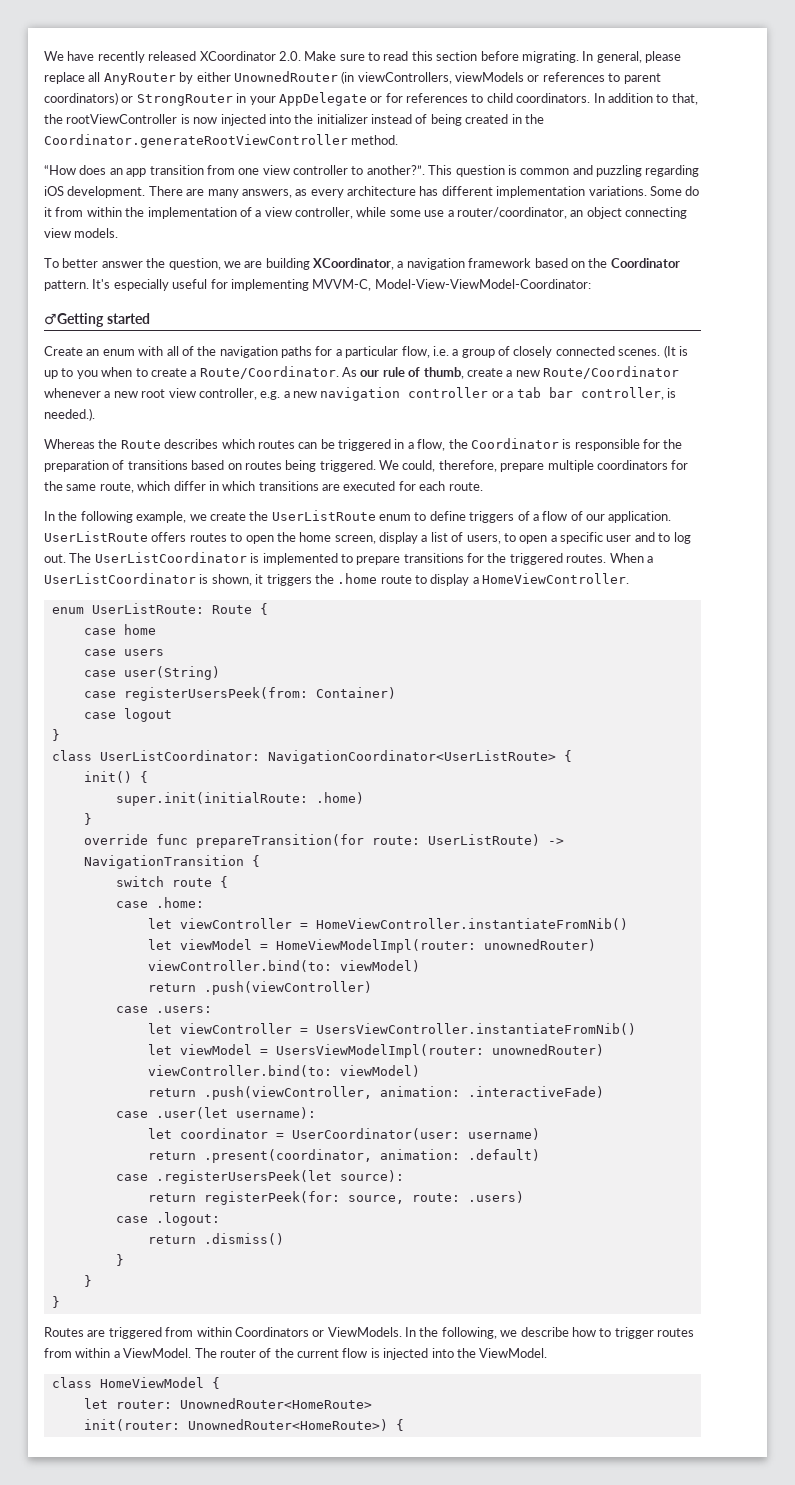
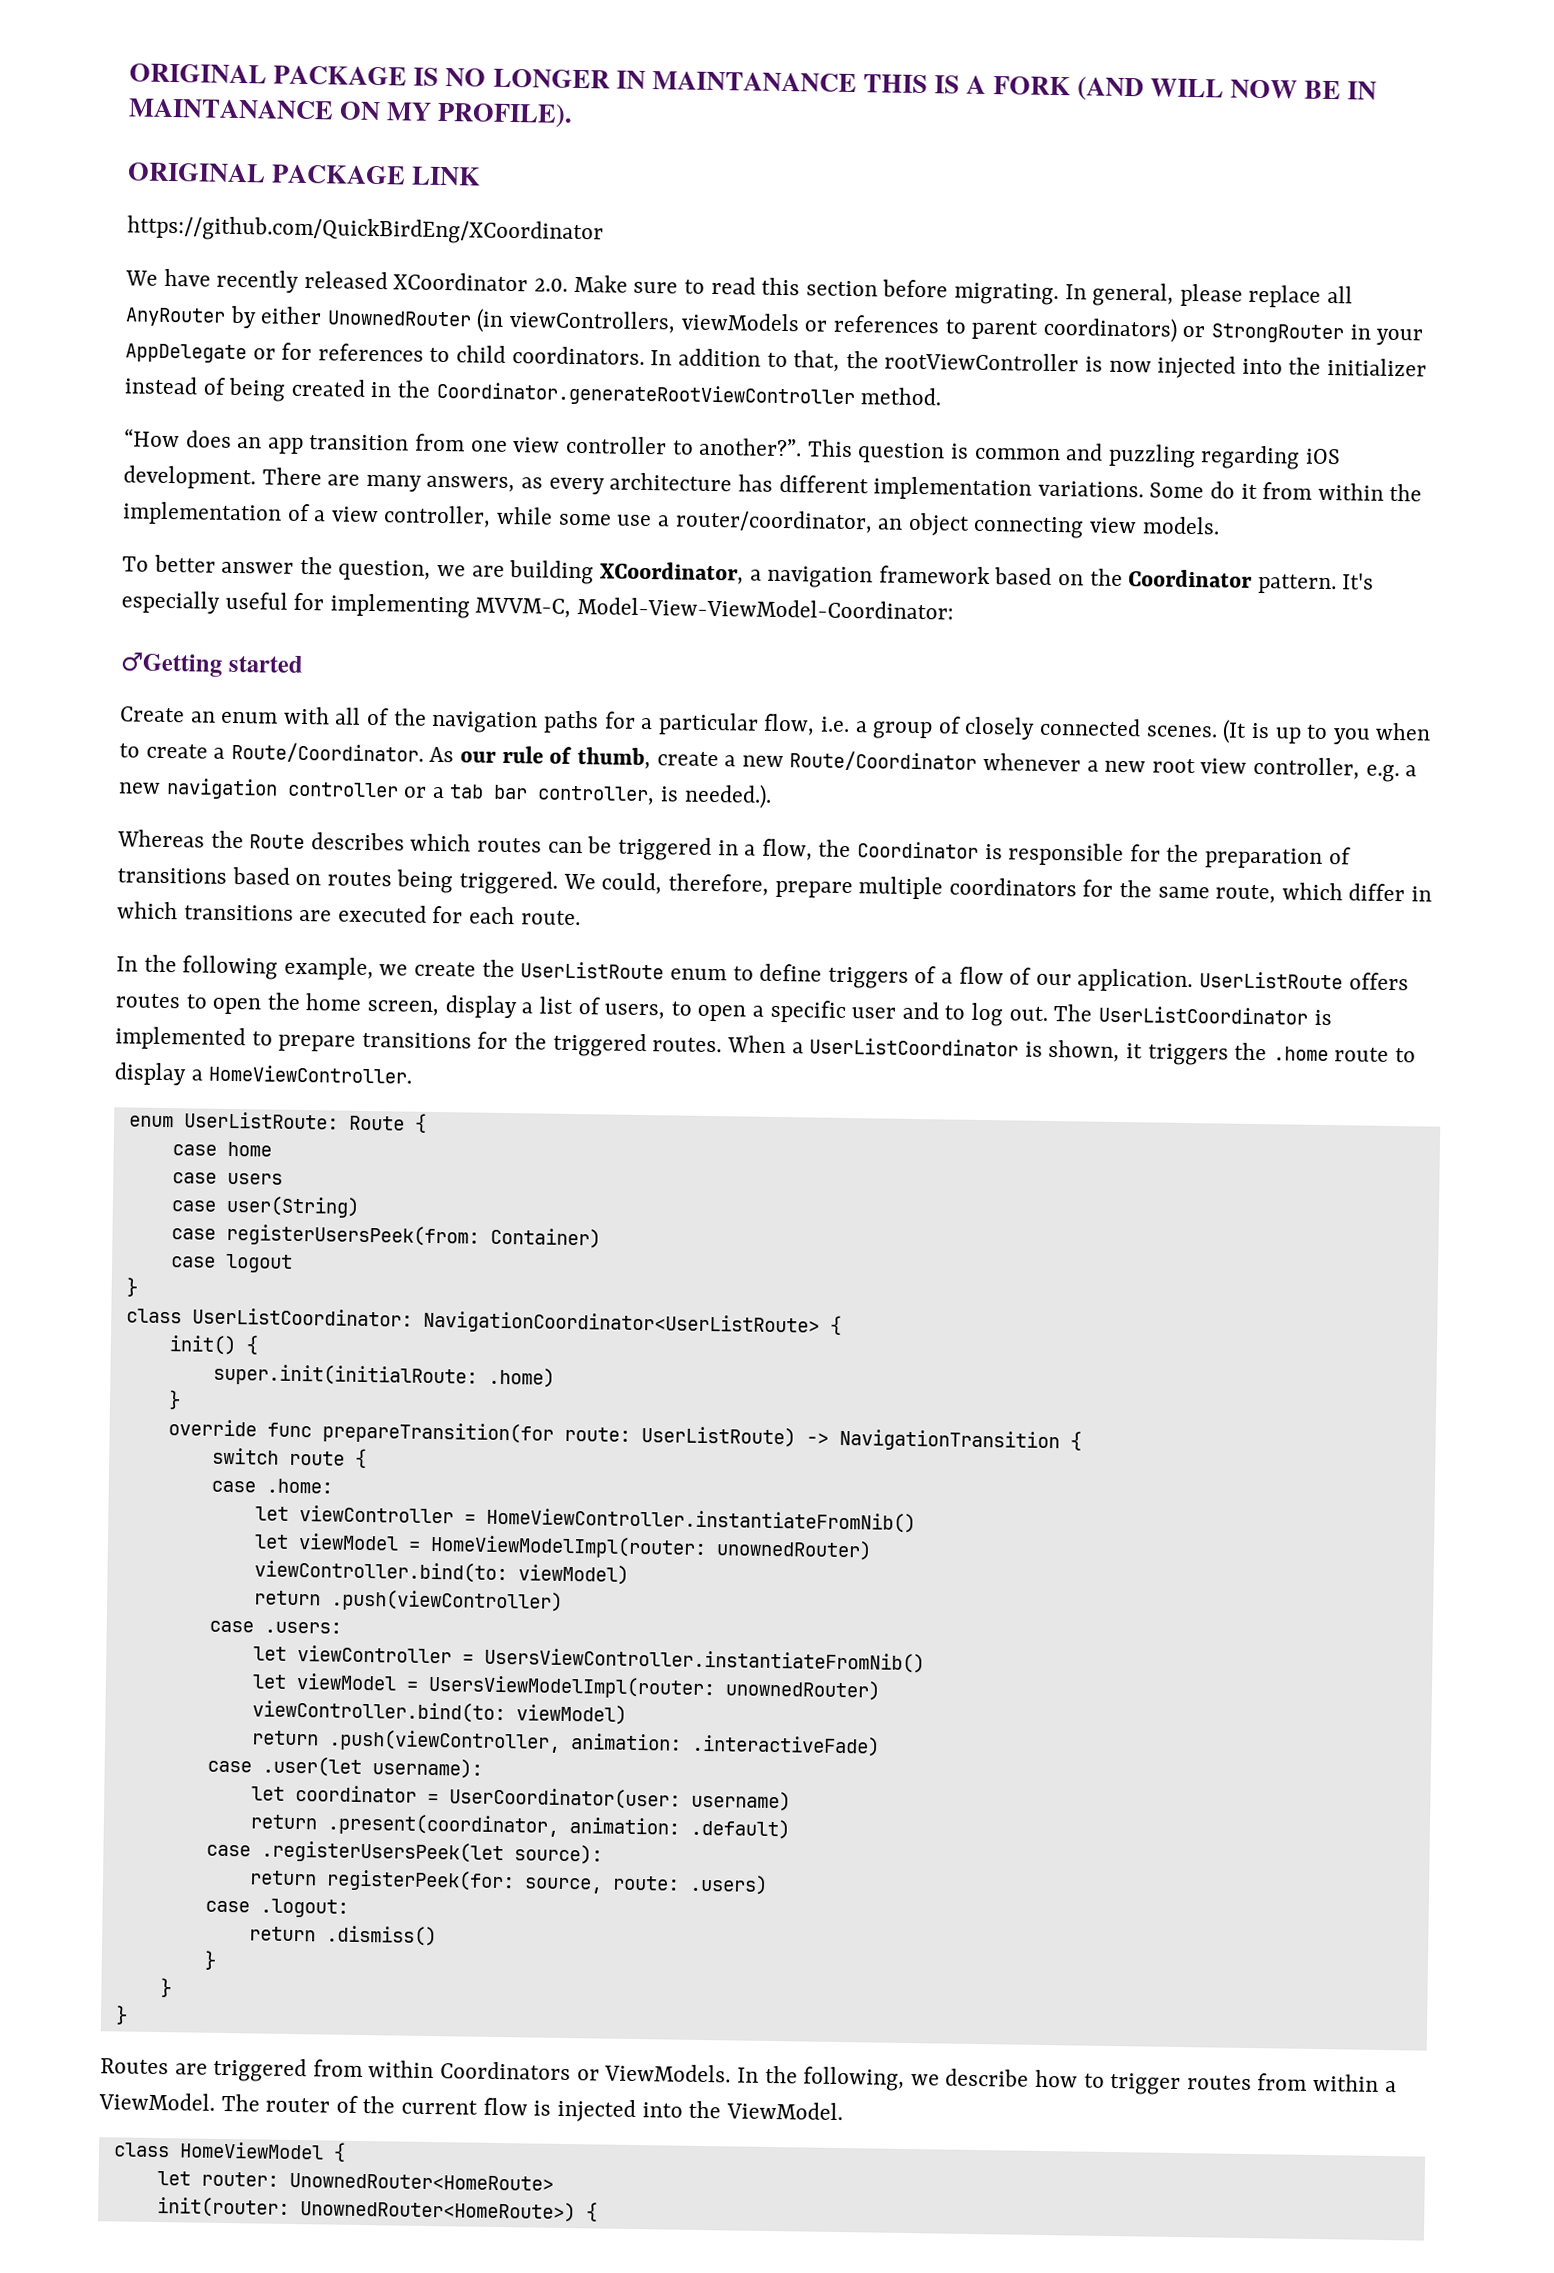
(44, 56) none -> [129,63,1378,102] [128,98,574,128] [127,162,482,186] [127,215,604,246] ORIGINAL PACKAGE IS NO LONGER IN MAINTANANCE THIS IS A FORK (AND WILL NOW BE IN MAINTANANCE ON MY PROFILE). // ORIGINAL PACKAGE LINK // https://github.com/QuickBirdEng/XCoordinator //

